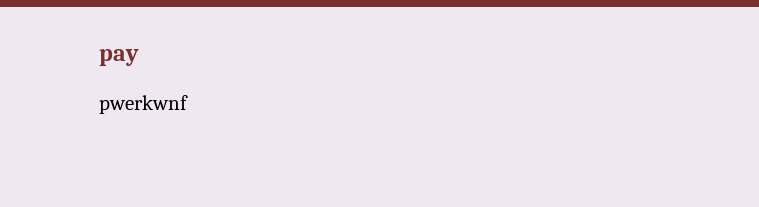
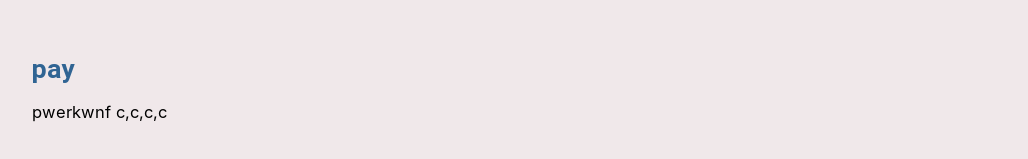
(188, 104) none -> [116,109,167,121] c,c,c,c

